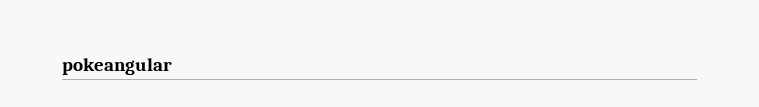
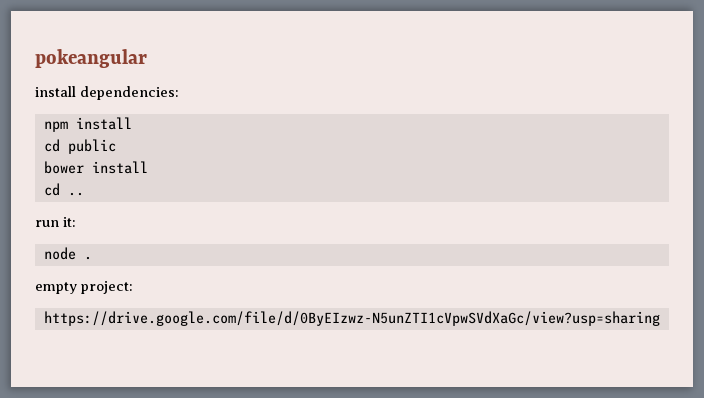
(172, 66) none -> [35,86,179,100] [43,117,132,132] [43,139,116,154] [43,161,148,174] [43,183,84,196] [35,217,76,227] [43,247,92,260] [35,281,133,294] [43,311,660,326] // install dependencies: // npm install // cd public // bower install // cd .. // run it: // node . // empty project: // https://drive.google.com/file/d/0ByEIzwz-N5unZTI1cVpwSVdXaGc/view?usp=sharing

